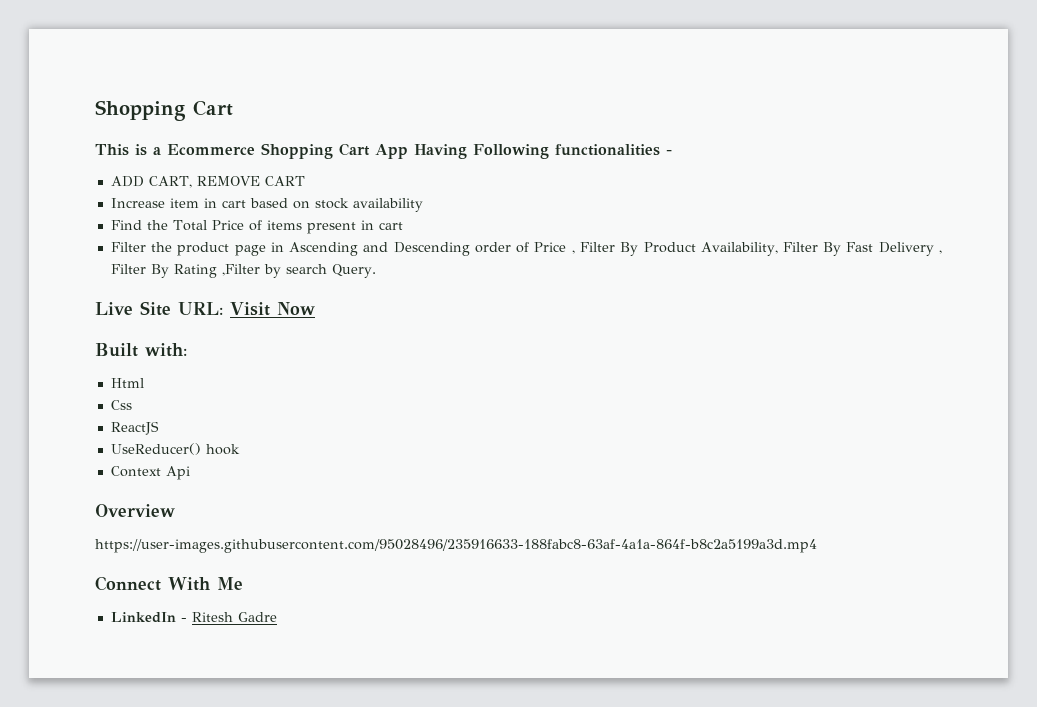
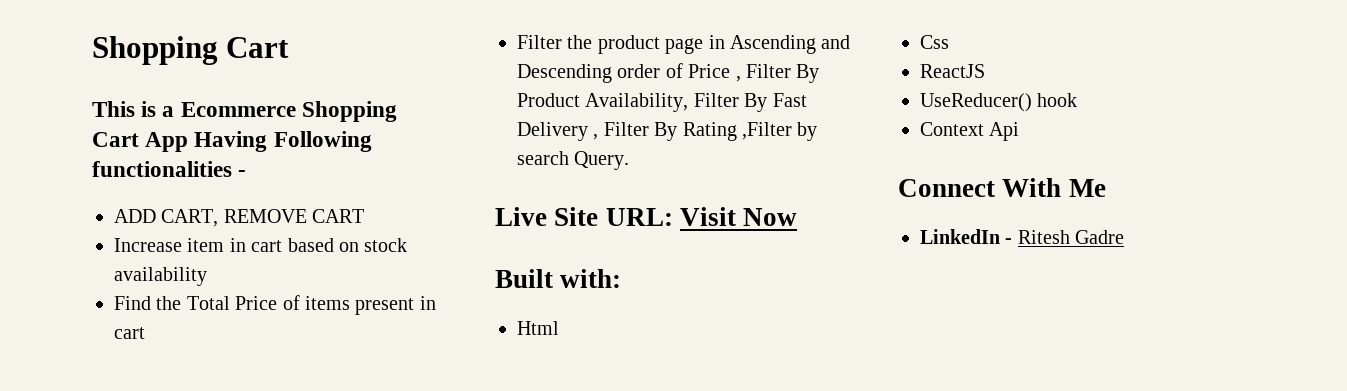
[95,504,175,517] [95,539,817,553] // Overview // https://user-images.githubusercontent.com/95028496/235916633-188fabc8-63af-4a1a-864f-b8c2a5199a3d.mp4 -> (1020, 131) none

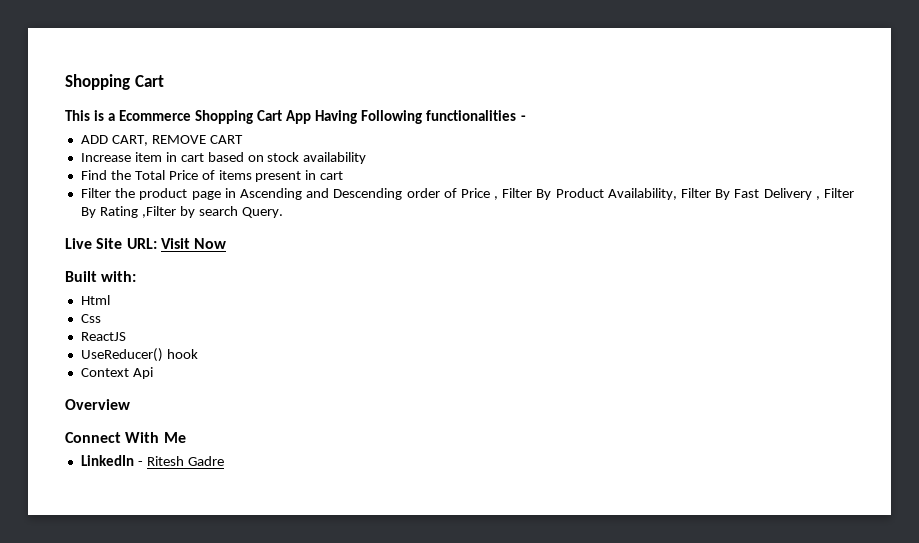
(1020, 131) none -> [65,399,130,410] // Overview

